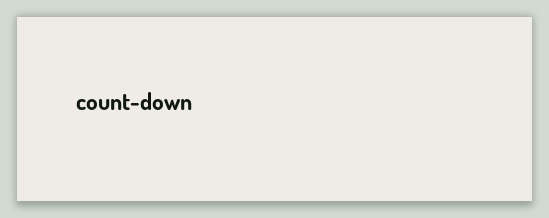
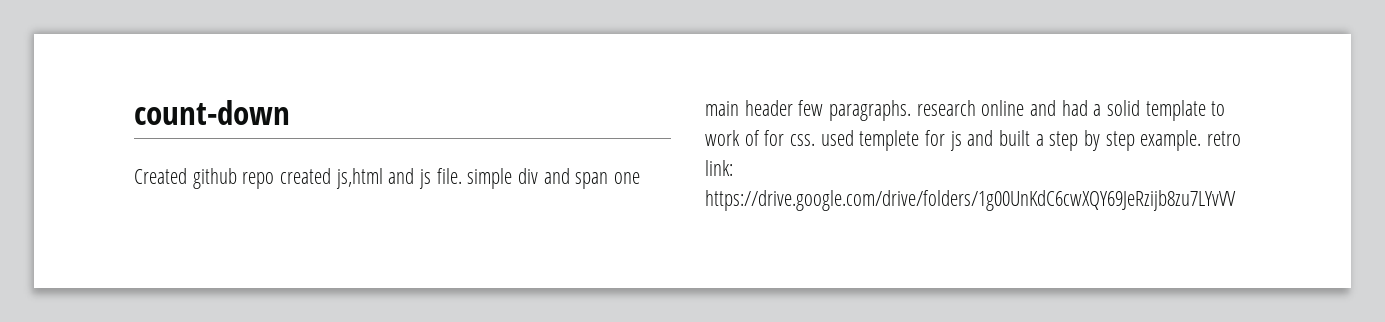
(192, 101) none -> [134,168,641,189] [705,100,1226,121] [705,130,1242,151] [705,160,733,176] [705,190,1236,211] // Created github repo created js,html and js file. simple div and span one main header few paragraphs. research online and had a solid template to work of for css. used templete for js and built a step by step example. retro link: https://drive.google.com/drive/folders/1g00UnKdC6cwXQY69JeRzijb8zu7LYvVV

